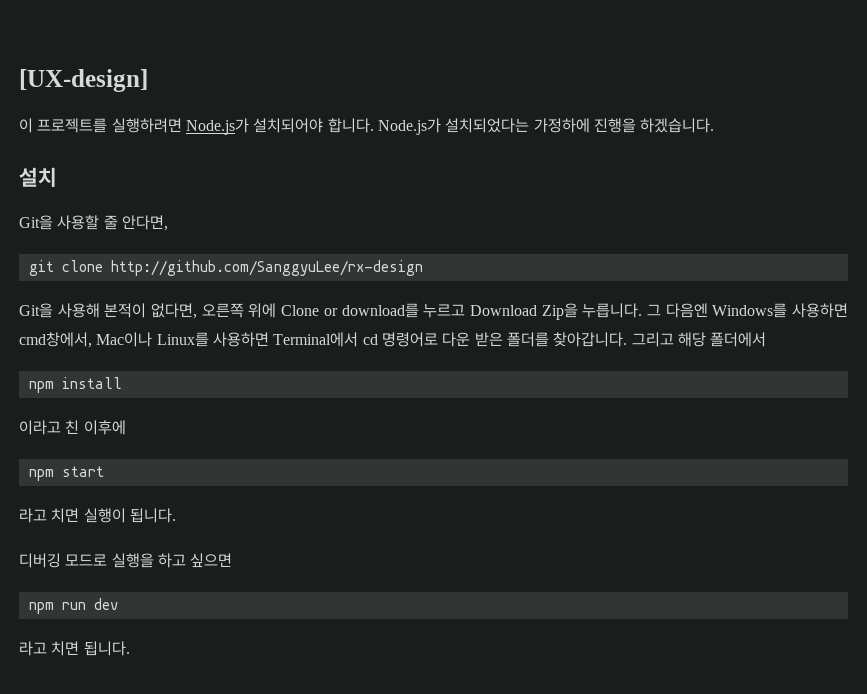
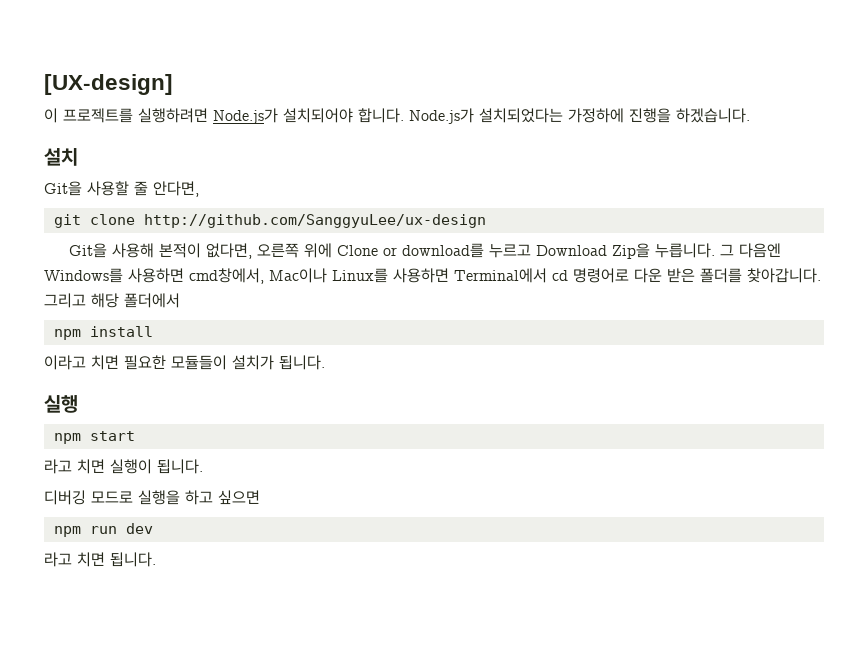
[110,260,423,276] http://github.com/SanggyuLee/rx-design -> [143,214,486,228] http://github.com/SanggyuLee/ux-design
[65,420,126,435] 친 이후에 -> [91,355,325,370] [44,395,78,413] 치면 필요한 모듈들이 설치가 됩니다. // 실행

